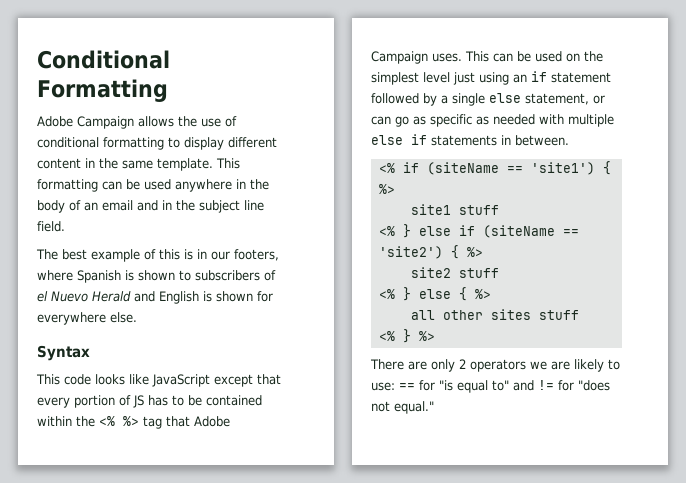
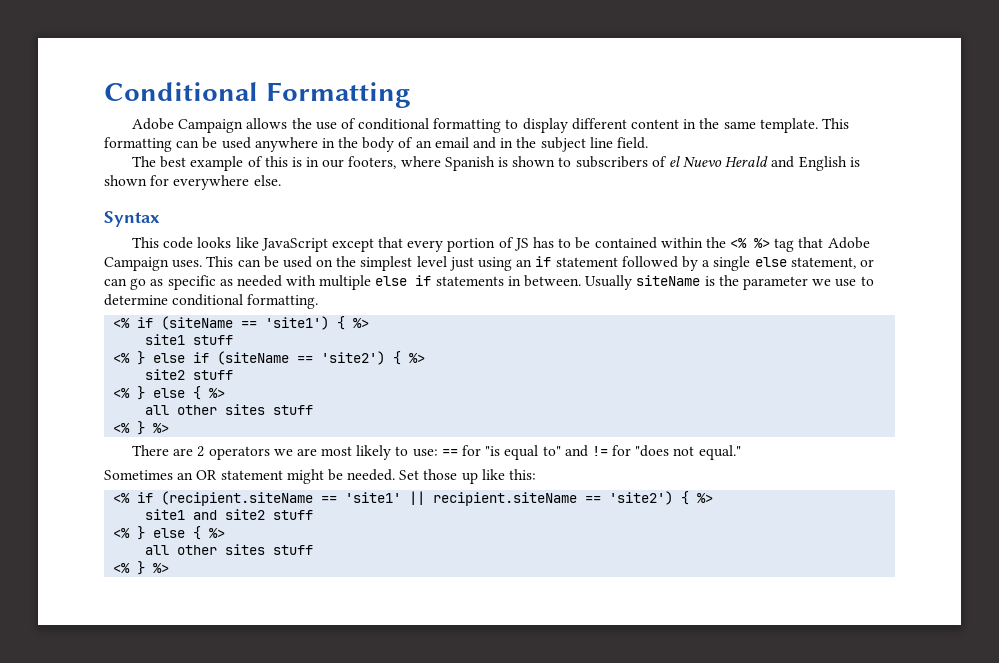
(569, 140) none -> [585,275,874,290] [104,294,319,309] Usually siteName is the parameter we use to determine conditional formatting.
[431,359,455,372] only -> (194, 452) none
(570, 365) none -> [321,446,353,456] most
(434, 407) none -> [104,469,537,484] [113,491,714,506] [145,509,314,520] [113,526,226,540] [145,544,314,555] [113,561,170,575] // Sometimes an OR statement might be needed. Set those up like this: // <% if (recipient.siteName == 'site1' || recipient.siteName == 'site2') { %> // site1 and site2 stuff // <% } else { %> // all other sites stuff // <% } %>

